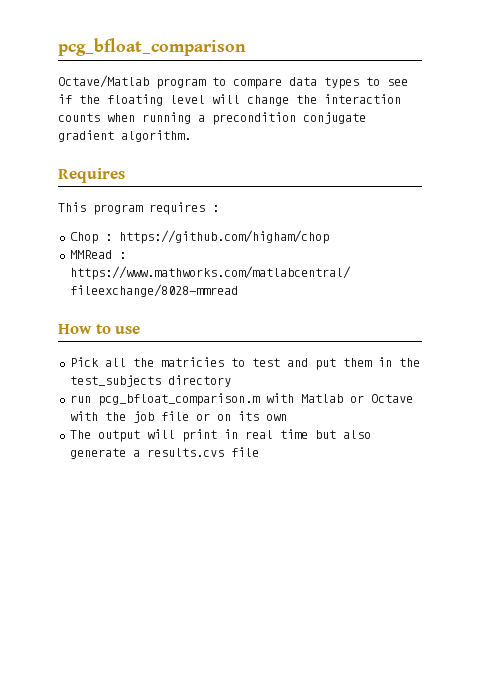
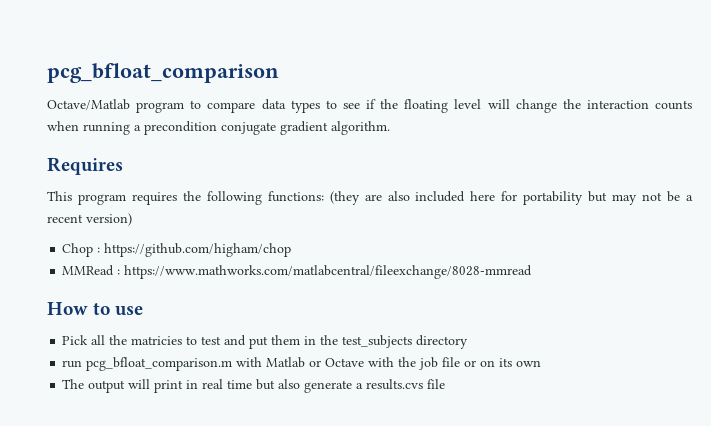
[212,205,219,212] : -> [182,191,694,205] [47,213,132,226] the following functions: (they are also included here for portability but may not be a recent version)

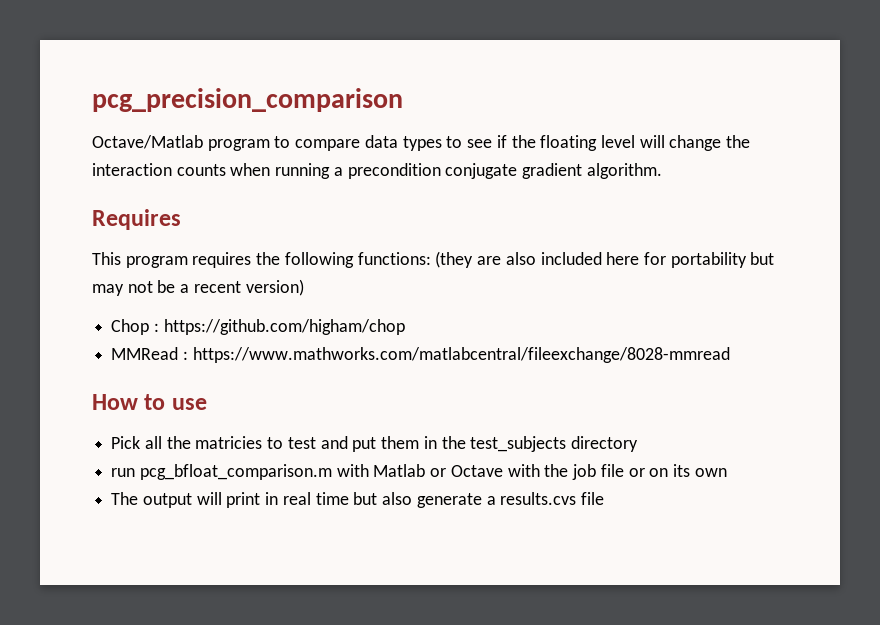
[47,63,279,83] pcg_bfloat_comparison -> [92,88,403,112] pcg_precision_comparison

